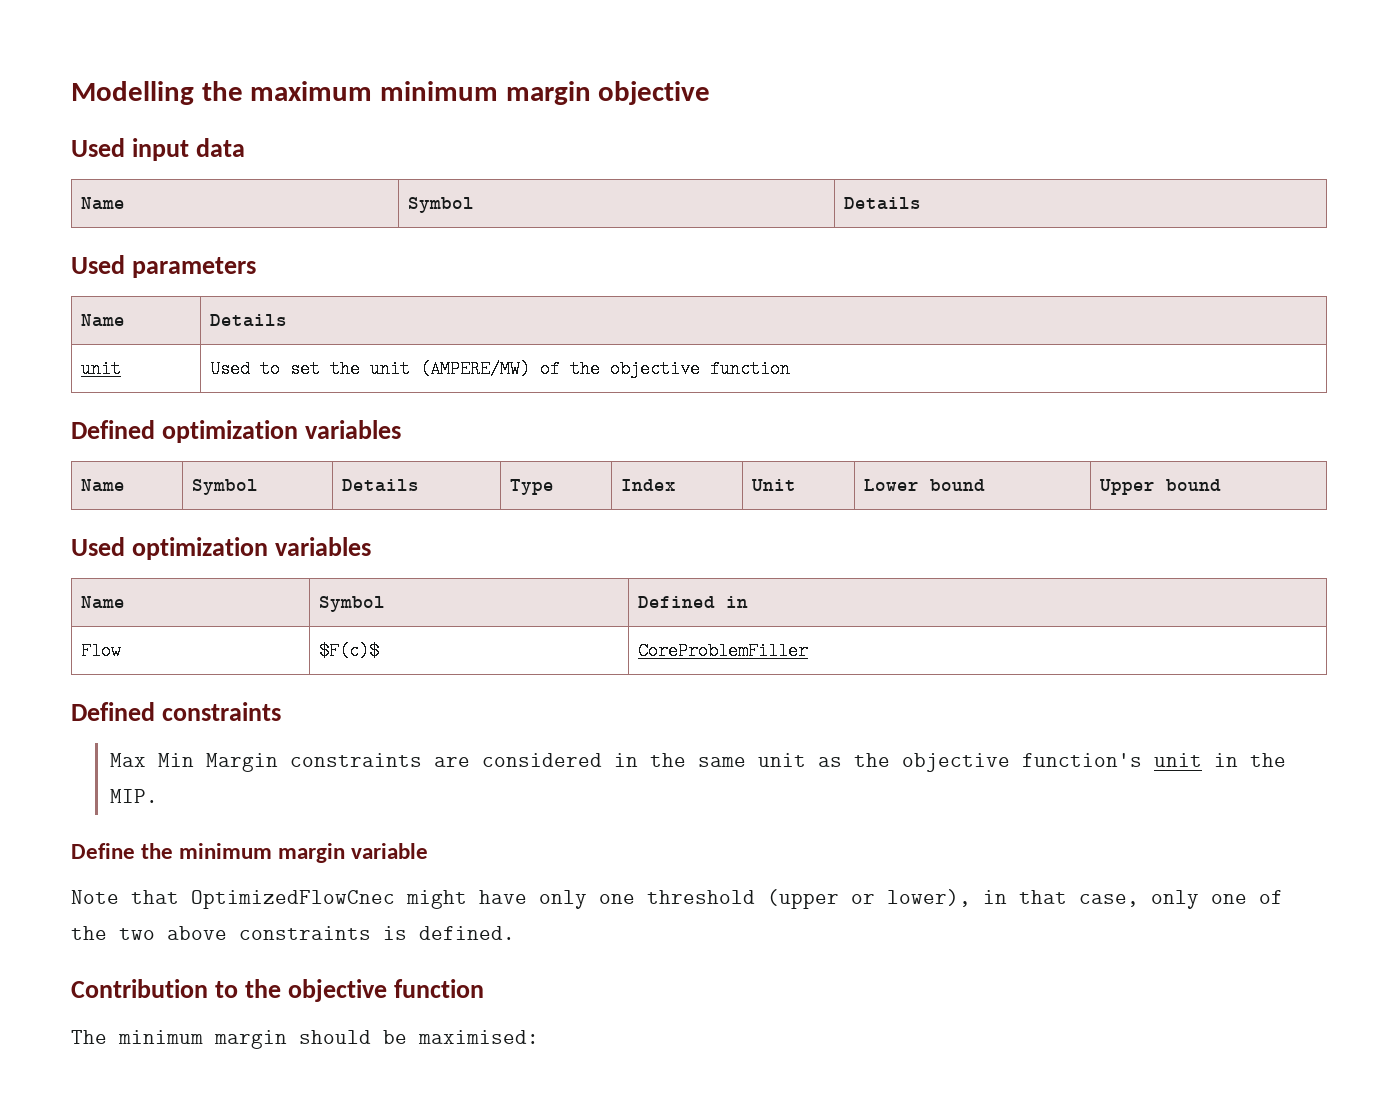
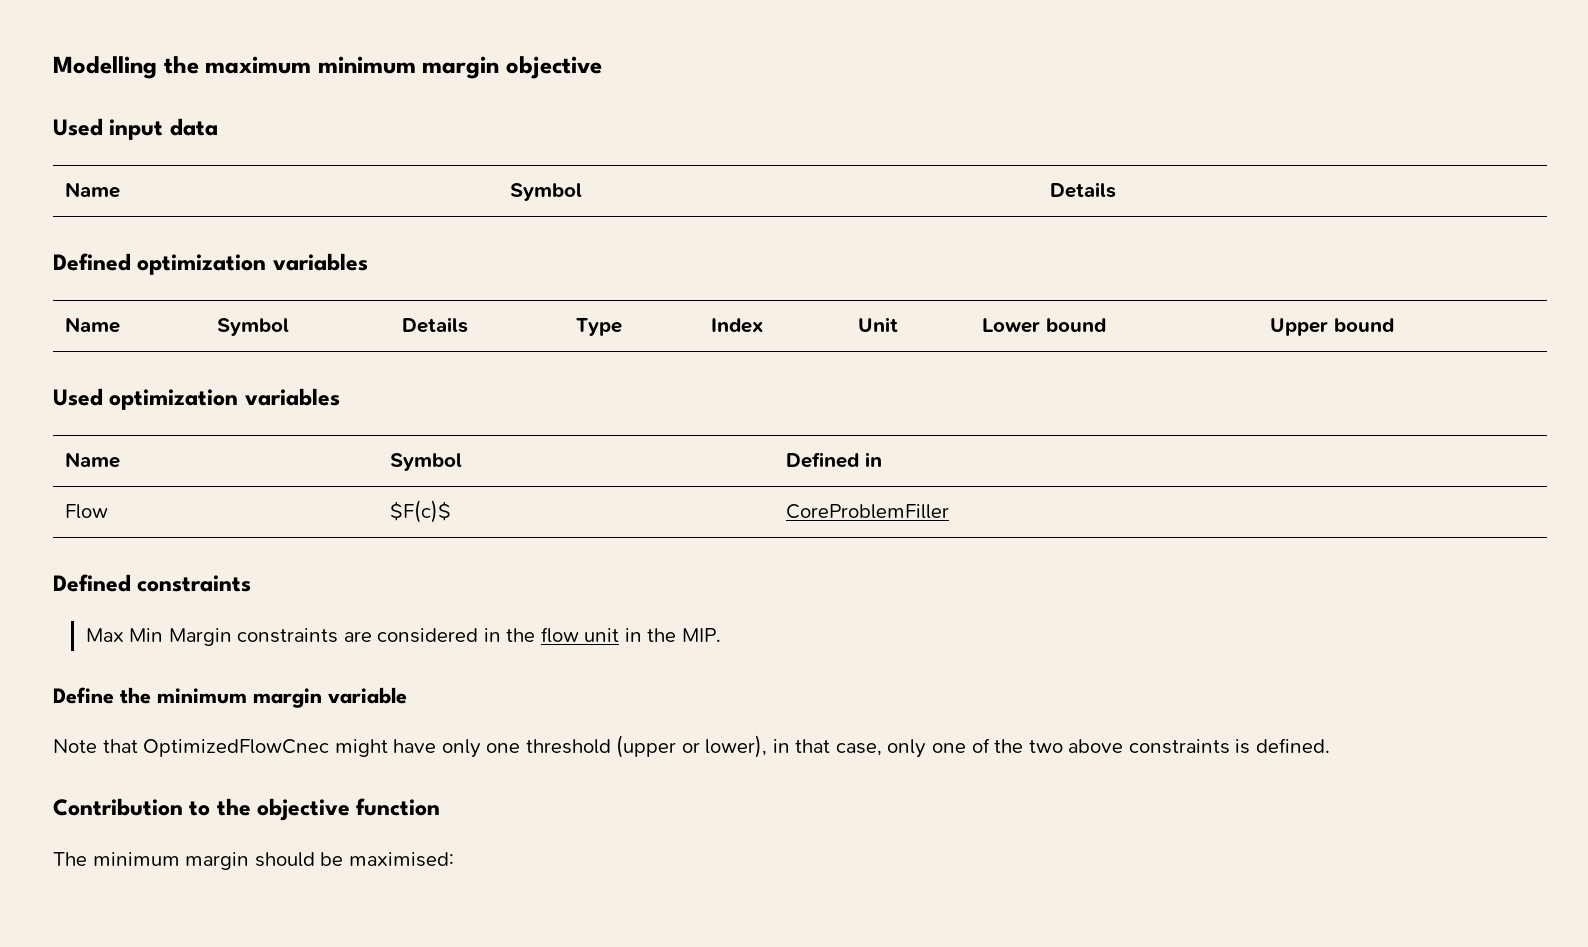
[71,255,256,278] [81,314,126,327] [210,314,288,327] [81,360,122,378] [210,360,791,378] // Used parameters // Name | Details // unit | Used to set the unit (AMPERE/MW) of the objective function -> (1116, 190) none
[698,753,1143,772] same unit as the objective function's -> [540,627,579,643] flow

